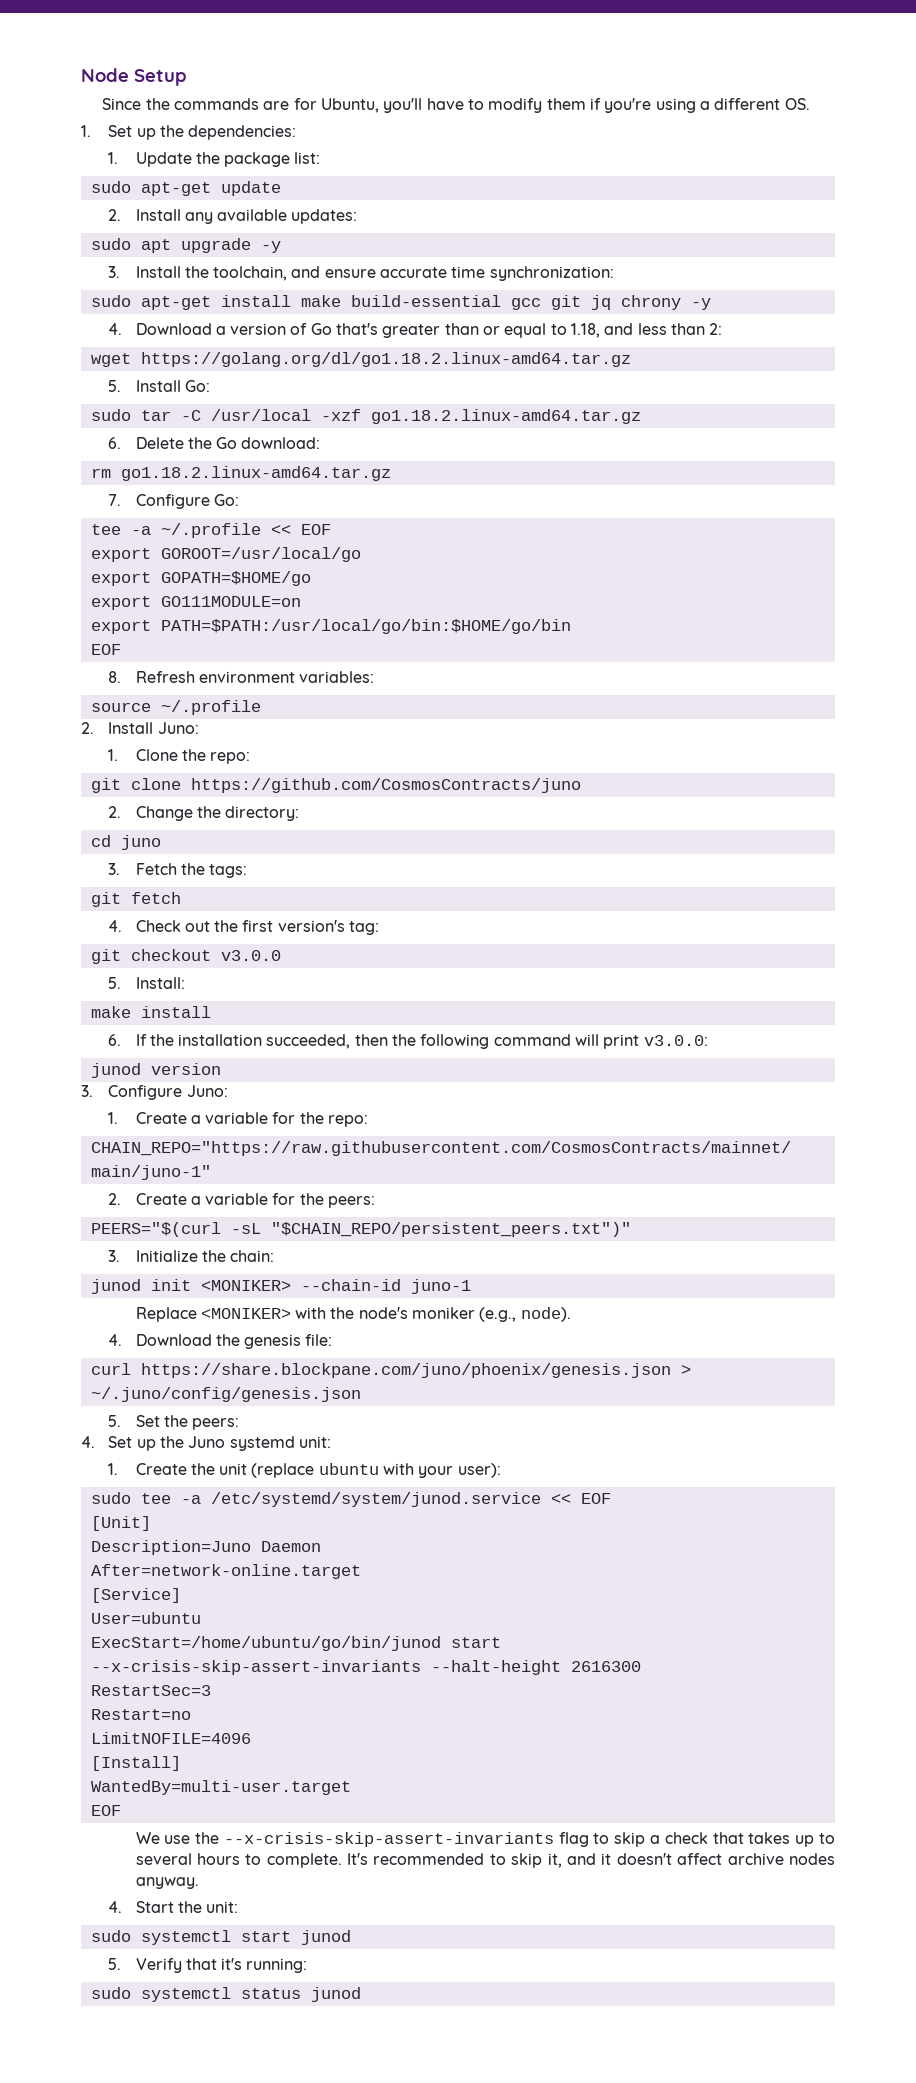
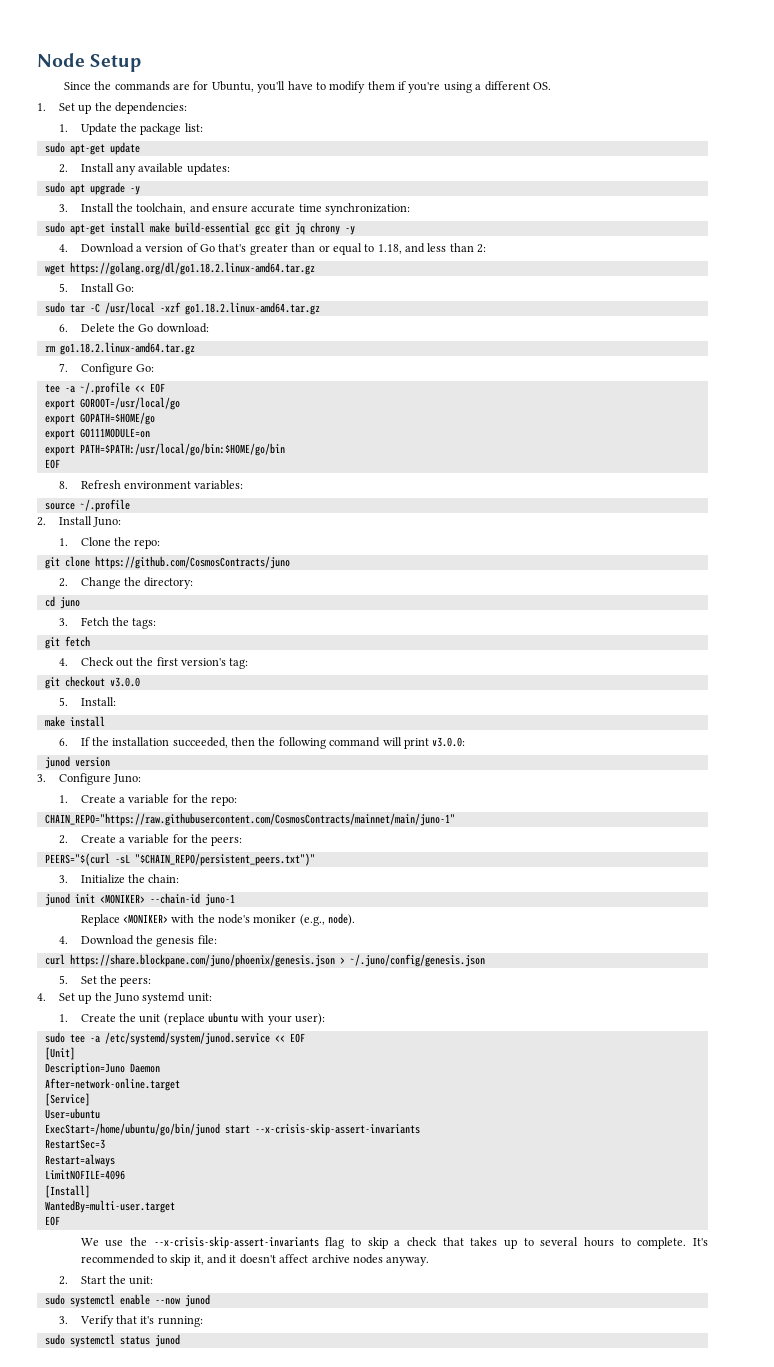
[430,1660,641,1675] --halt-height 2616300 -> (420, 1129) none
[90,1709,191,1720] Restart=no -> [44,1154,115,1167] Restart=always
[108,1901,123,1913] 4. -> [58,1276,68,1285] 2.
[240,1931,291,1942] start -> [119,1294,180,1305] enable --now
[108,1958,122,1970] 5. -> [58,1316,68,1324] 3.

